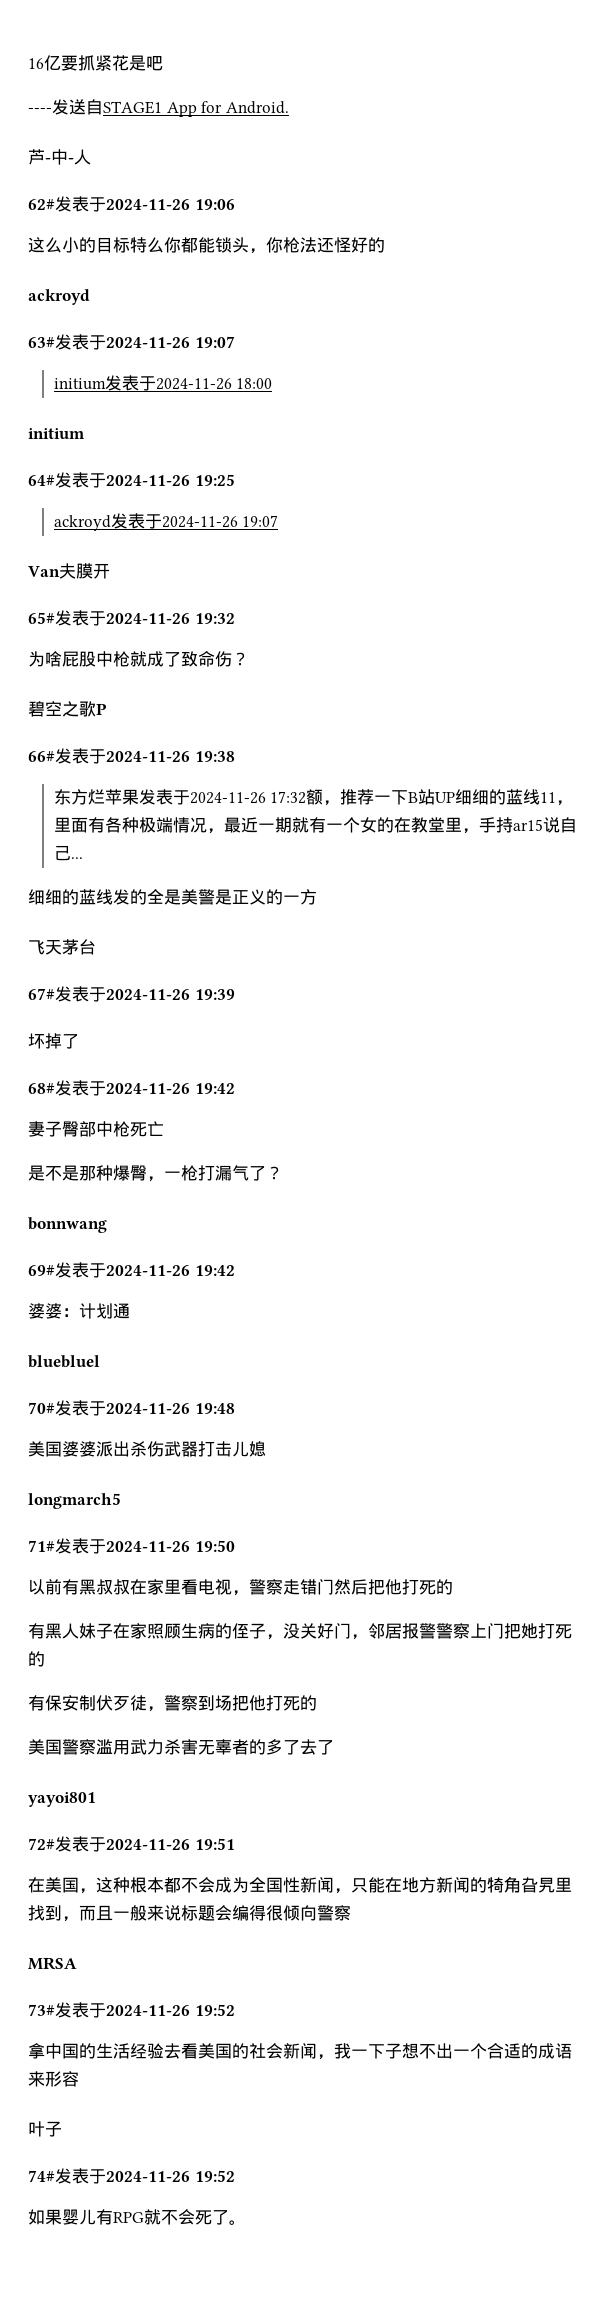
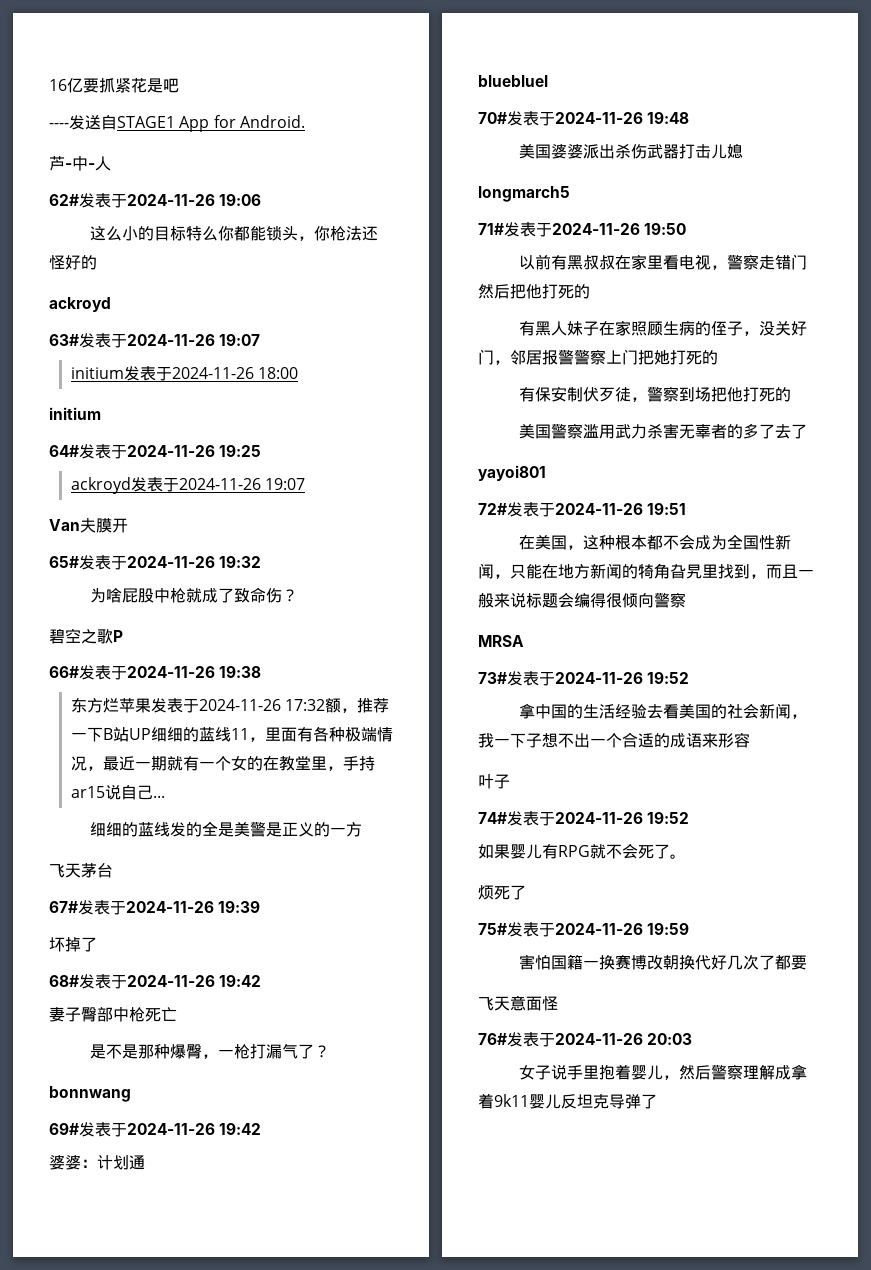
(246, 2222) none -> [478,885,526,900] [478,922,690,937] [518,954,807,970] [478,995,558,1011] [478,1032,693,1047] [518,1064,807,1080] [478,1093,657,1109] // 烦死了 // 75#发表于2024-11-26 19:59 // 害怕国籍一换赛博改朝换代好几次了都要 // 飞天意面怪 // 76#发表于2024-11-26 20:03 // 女子说手里抱着婴儿，然后警察理解成拿着9k11婴儿反坦克导弹了

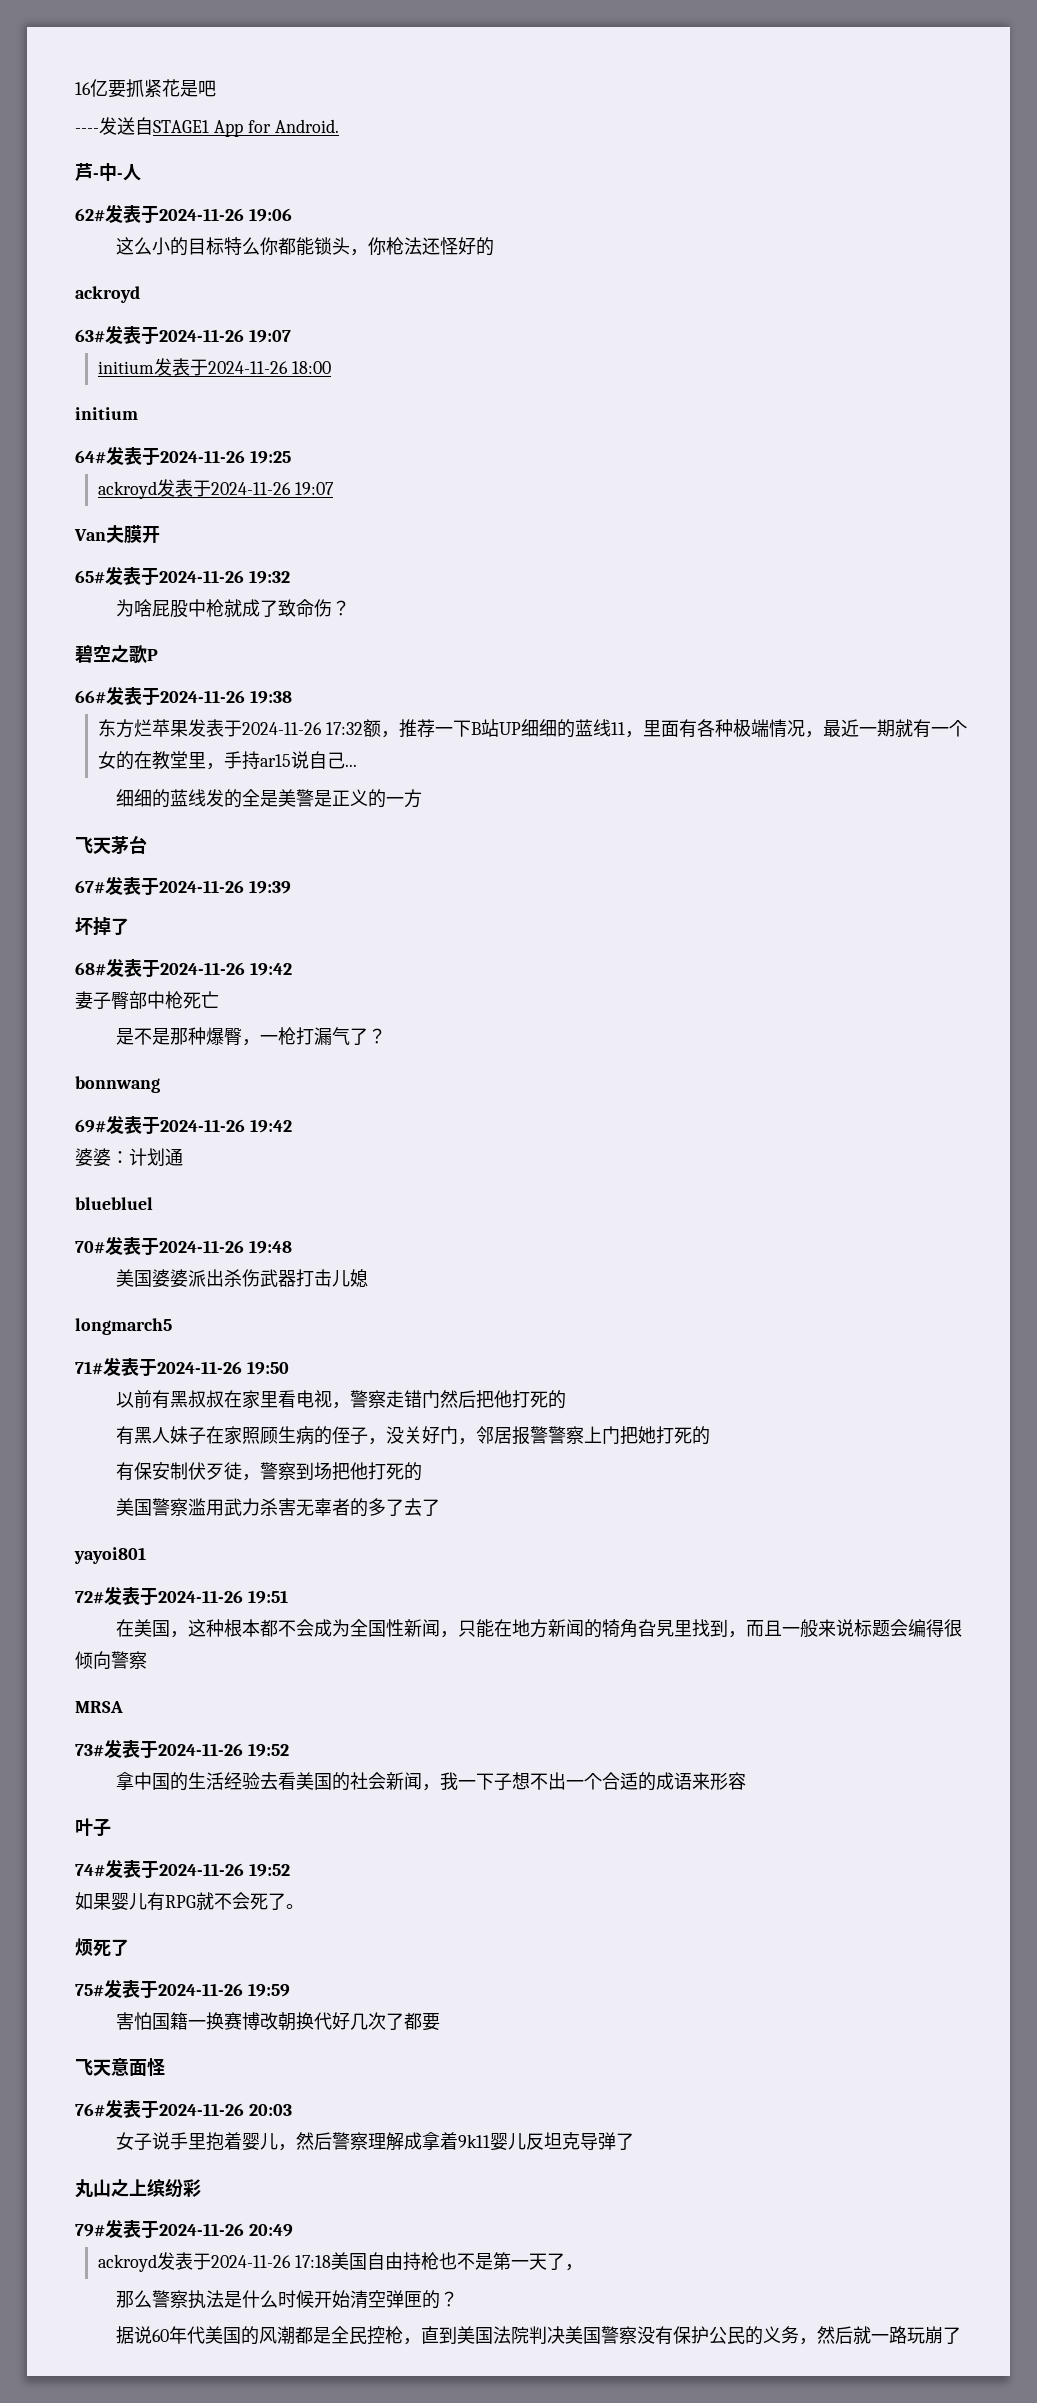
(657, 1101) none -> [75,2178,201,2198] [75,2219,293,2238] [97,2252,583,2272] [116,2290,459,2309] [116,2326,962,2345] // 丸山之上缤纷彩 // 79#发表于2024-11-26 20:49 // ackroyd发表于2024-11-26 17:18美国自由持枪也不是第一天了， // 那么警察执法是什么时候开始清空弹匣的？ // 据说60年代美国的风潮都是全民控枪，直到美国法院判决美国警察没有保护公民的义务，然后就一路玩崩了

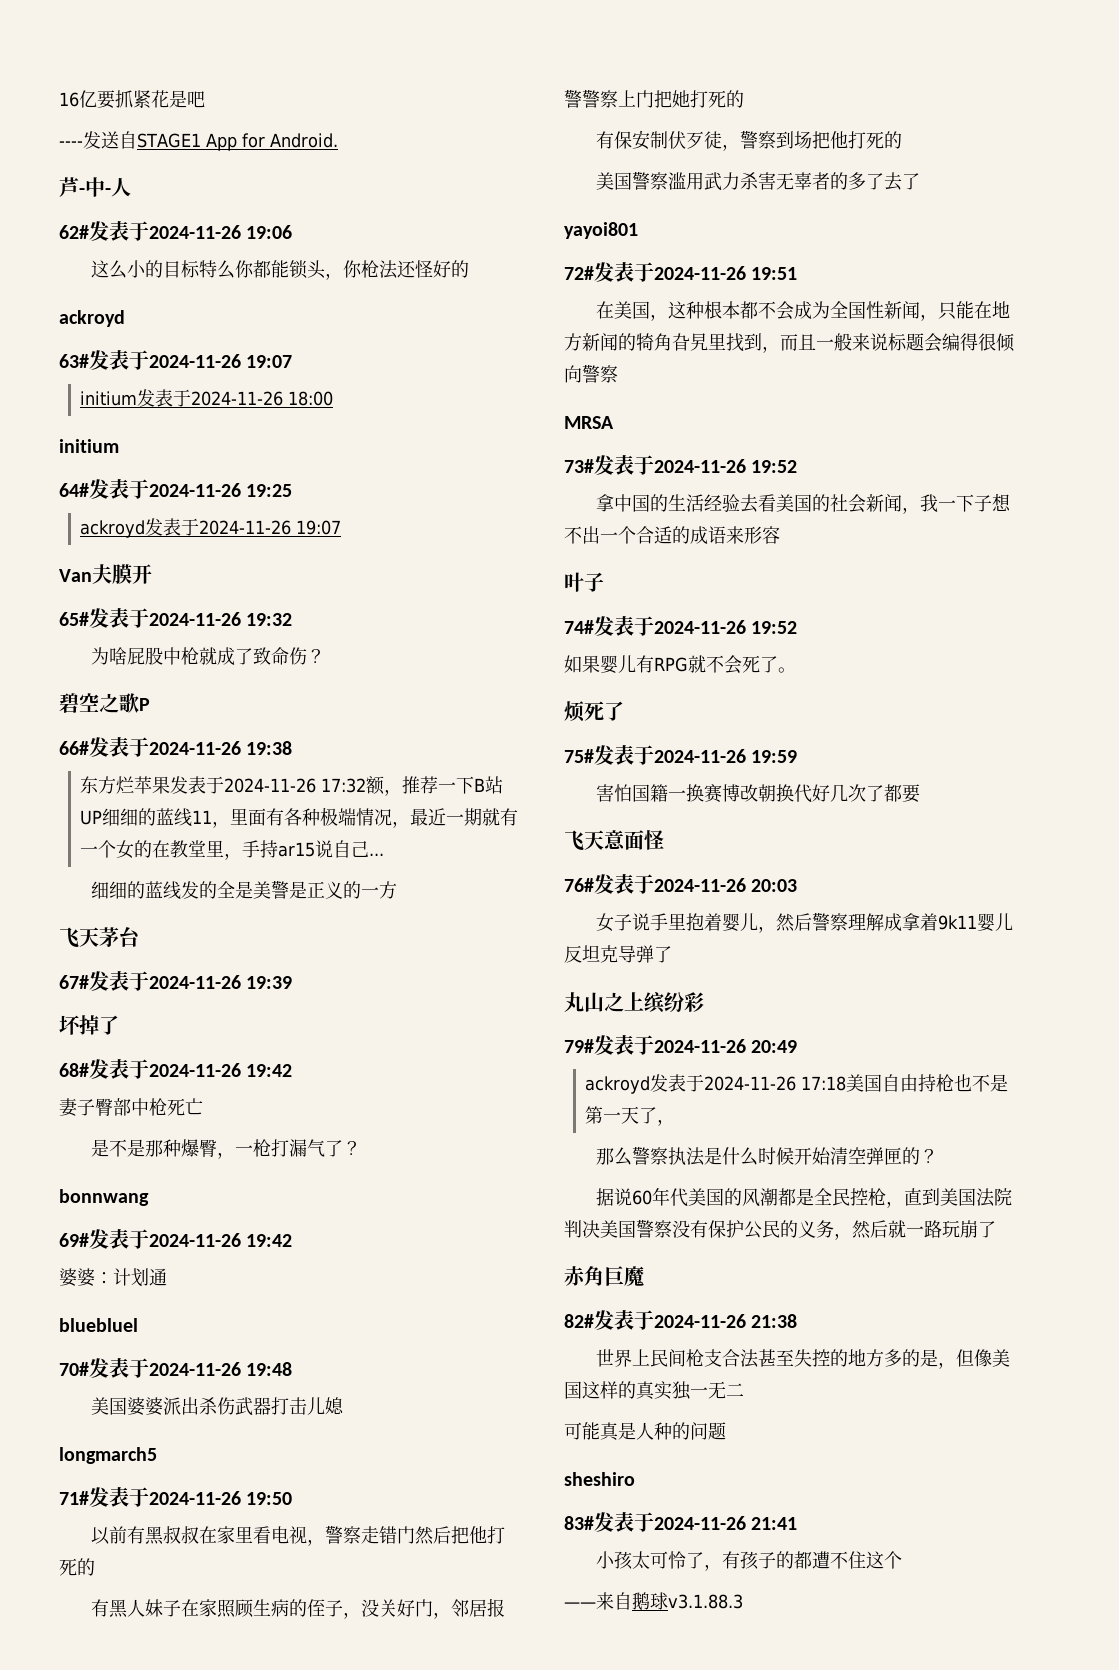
(962, 2335) none -> [564,1266,644,1286] [564,1310,798,1330] [596,1349,1011,1369] [564,1381,744,1400] [564,1422,726,1441] [564,1472,635,1486] [564,1512,798,1532] [596,1551,903,1571] [564,1592,743,1611] // 赤角巨魔 // 82#发表于2024-11-26 21:38 // 世界上民间枪支合法甚至失控的地方多的是，但像美国这样的真实独一无二 // 可能真是人种的问题 // sheshiro // 83#发表于2024-11-26 21:41 // 小孩太可怜了，有孩子的都遭不住这个 // ——来自鹅球v3.1.88.3

